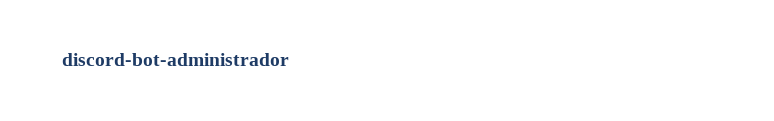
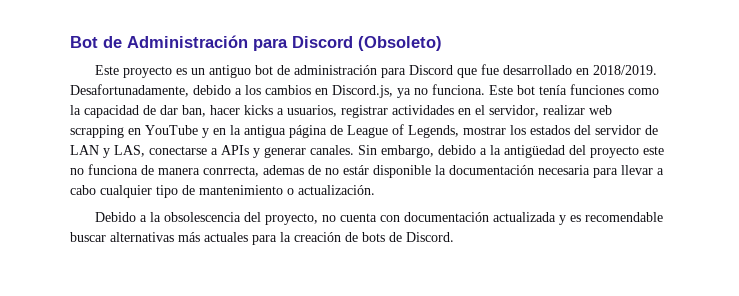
[62,53,289,66] discord-bot-administrador -> [70,35,442,51] [94,64,657,78] [70,84,659,98] [70,105,612,118] [70,124,658,138] [70,145,664,158] [70,164,664,178] [70,185,375,198] [94,212,663,225] [70,232,454,245] Bot de Administración para Discord (Obsoleto) // Este proyecto es un antiguo bot de administración para Discord que fue desarrollado en 2018/2019. Desafortunadamente, debido a los cambios en Discord.js, ya no funciona. Este bot tenía funciones como la capacidad de dar ban, hacer kicks a usuarios, registrar actividades en el servidor, realizar web scrapping en YouTube y en la antigua página de League of Legends, mostrar los estados del servidor de LAN y LAS, conectarse a APIs y generar canales. Sin embargo, debido a la antigüedad del proyecto este no funciona de manera conrrecta, ademas de no estár disponible la documentación necesaria para llevar a cabo cualquier tipo de mantenimiento o actualización. // Debido a la obsolescencia del proyecto, no cuenta con documentación actualizada y es recomendable buscar alternativas más actuales para la creación de bots de Discord.

